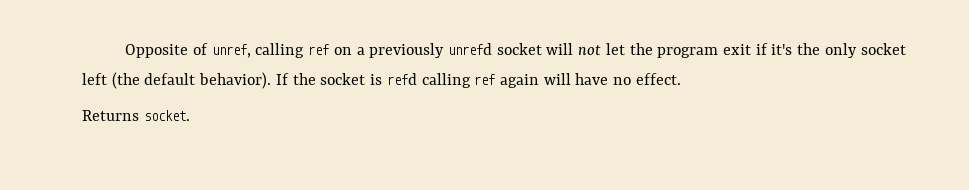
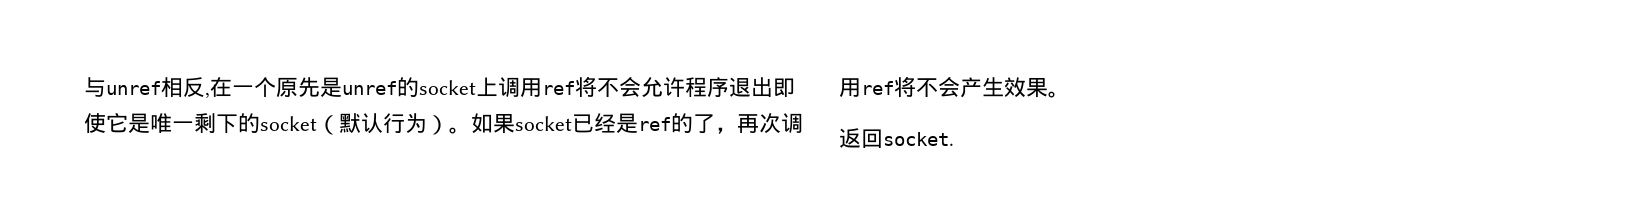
[125,43,906,58] [82,72,681,89] [82,110,139,121] Opposite of unref, calling ref on a previously unrefd socket will not let the program exit if it's the only socket left (the default behavior). If the socket is refd calling ref again will have no effect. // Returns -> [84,76,795,99] [84,113,803,135] [839,76,1070,98] [839,128,883,148] 与unref相反,在一个原先是unref的socket上调用ref将不会允许程序退出即使它是唯一剩下的socket（默认行为）。如果socket已经是ref的了，再次调用ref将不会产生效果。 // 返回

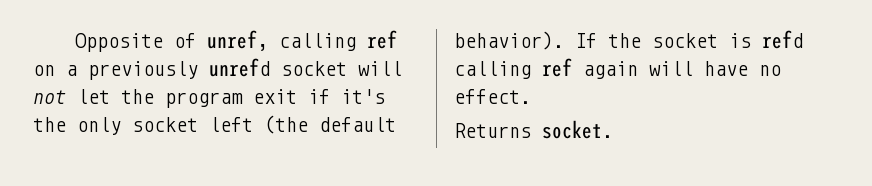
[84,76,795,99] [84,113,803,135] [839,76,1070,98] [839,128,883,148] 与unref相反,在一个原先是unref的socket上调用ref将不会允许程序退出即使它是唯一剩下的socket（默认行为）。如果socket已经是ref的了，再次调用ref将不会产生效果。 // 返回 -> [75,30,398,52] [33,58,402,80] [33,89,385,108] [33,115,396,135] [454,30,803,50] [454,58,781,79] [454,89,531,104] [454,123,531,138] Opposite of unref, calling ref on a previously unrefd socket will not let the program exit if it's the only socket left (the default behavior). If the socket is refd calling ref again will have no effect. // Returns

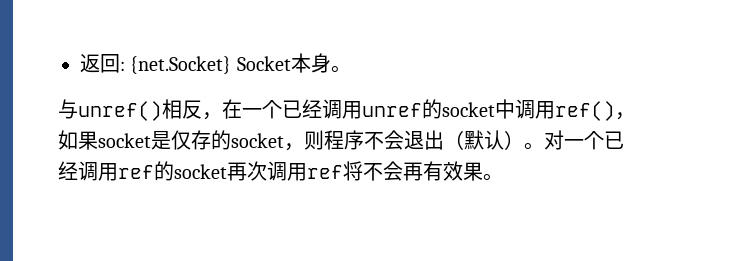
[75,30,398,52] [33,58,402,80] [33,89,385,108] [33,115,396,135] [454,30,803,50] [454,58,781,79] [454,89,531,104] [454,120,613,139] Opposite of unref, calling ref on a previously unrefd socket will not let the program exit if it's the only socket left (the default behavior). If the socket is refd calling ref again will have no effect. // Returns socket. -> [80,53,351,74] [58,99,635,121] [58,130,624,151] [58,161,503,181] 返回: {net.Socket} Socket本身。 // 与unref()相反，在一个已经调用unref的socket中调用ref()，如果socket是仅存的socket，则程序不会退出（默认）。对一个已经调用ref的socket再次调用ref将不会再有效果。

